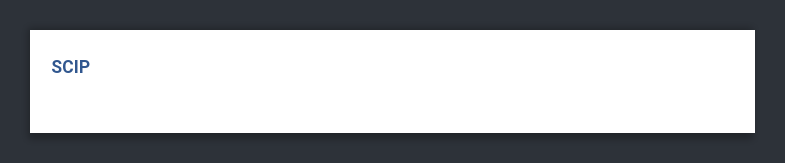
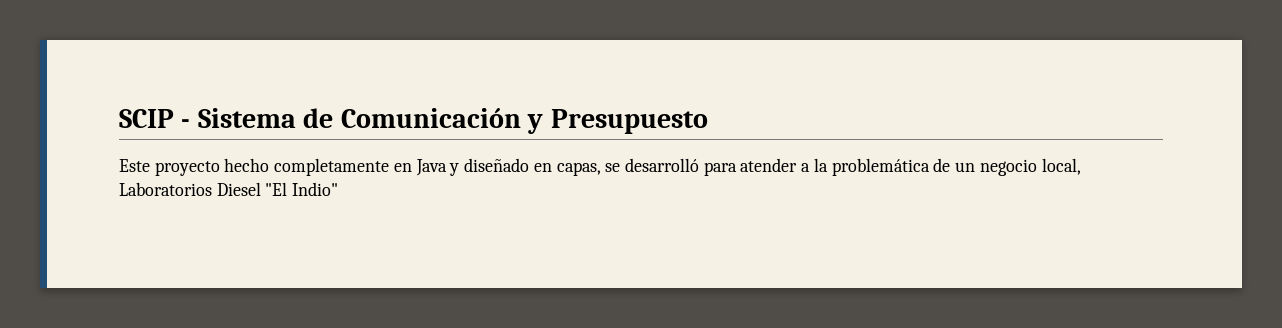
(90, 66) none -> [181,108,708,134] [119,158,1081,176] [119,182,339,196] - Sistema de Comunicación y Presupuesto // Este proyecto hecho completamente en Java y diseñado en capas, se desarrolló para atender a la problemática de un negocio local, Laboratorios Diesel "El Indio"

